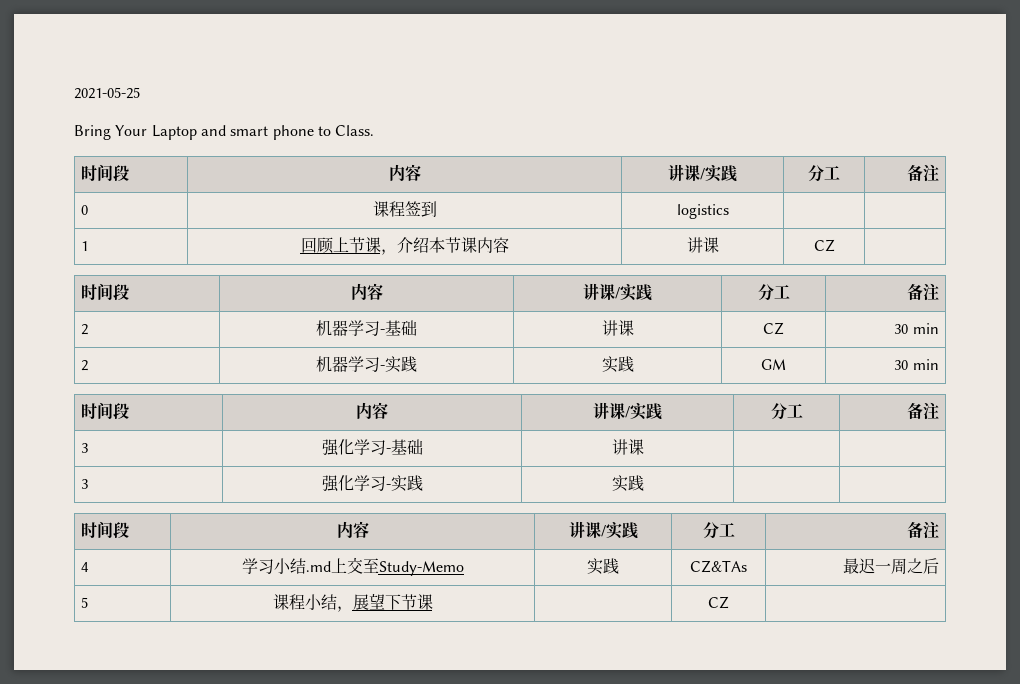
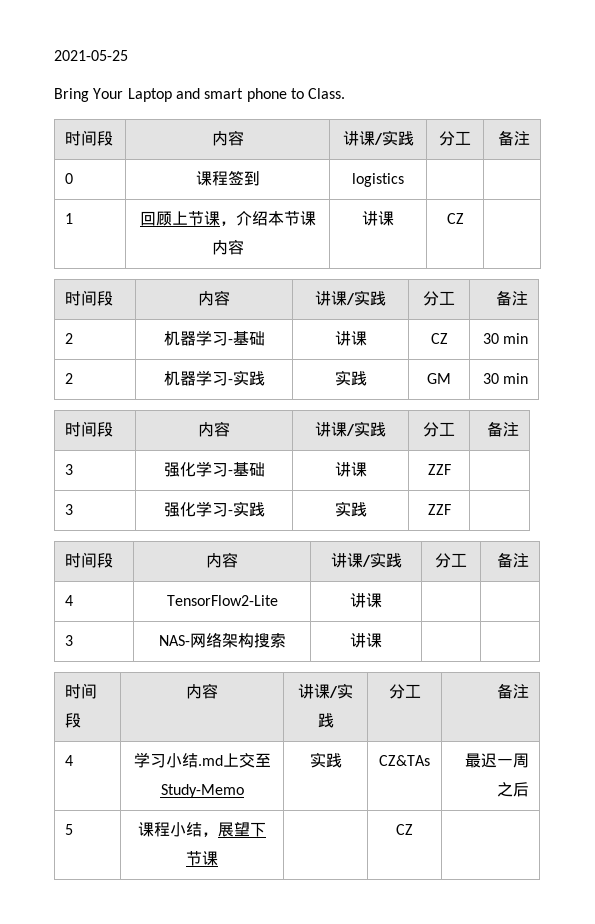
(644, 447) none -> [427,464,451,475] ZZF
(644, 483) none -> [427,504,451,515] [64,552,113,568] [206,552,239,568] [330,552,402,568] [435,553,467,568] [497,552,530,568] [64,595,73,606] [166,595,278,606] [350,593,382,608] [64,635,73,646] [158,633,286,648] [350,633,382,648] | ZZF | // 时间段 | 内容 | 讲课/实践 | 分工 | 备注 // 4 | TensorFlow2-Lite | 讲课 | | // 3 | NAS-网络架构搜索 | 讲课

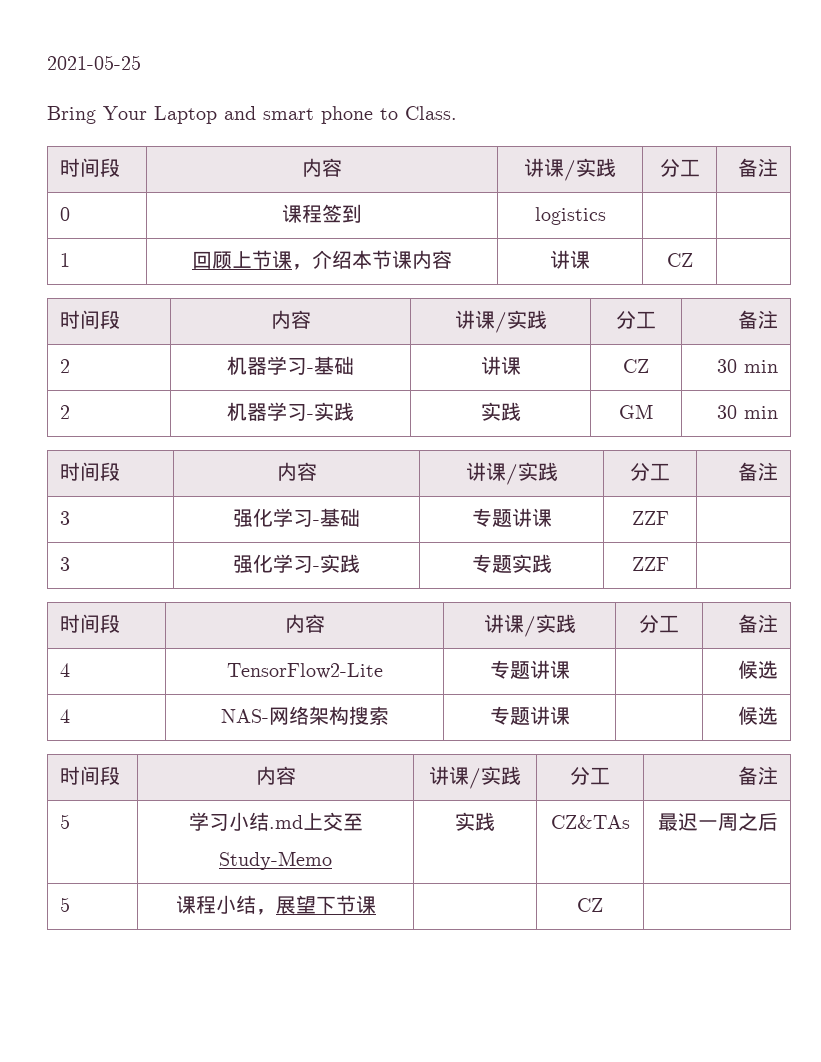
(265, 469) none -> [471,508,512,527] 专题
(265, 509) none -> [471,554,512,573] 专题
[350,593,382,608] [64,635,73,646] 讲课 | | // 3 -> [489,660,570,679] [737,660,778,679] [60,709,71,723] 专题讲课 | | 候选 // 4
[350,633,382,648] [64,683,97,699] [64,713,81,728] [186,683,219,699] [298,683,353,699] [317,713,334,728] [388,684,421,699] [497,683,530,699] [64,755,73,766] 讲课 | | // 时间段 | 内容 | 讲课/实践 | 分工 | 备注 // 4 -> [489,706,570,725] [737,706,778,725] [60,766,121,785] [255,766,296,785] [429,766,521,789] [570,766,610,785] [737,766,778,785] [60,814,71,829] 专题讲课 | | 候选 // 时间段 | 内容 | 讲课/实践 | 分工 | 备注 // 5

